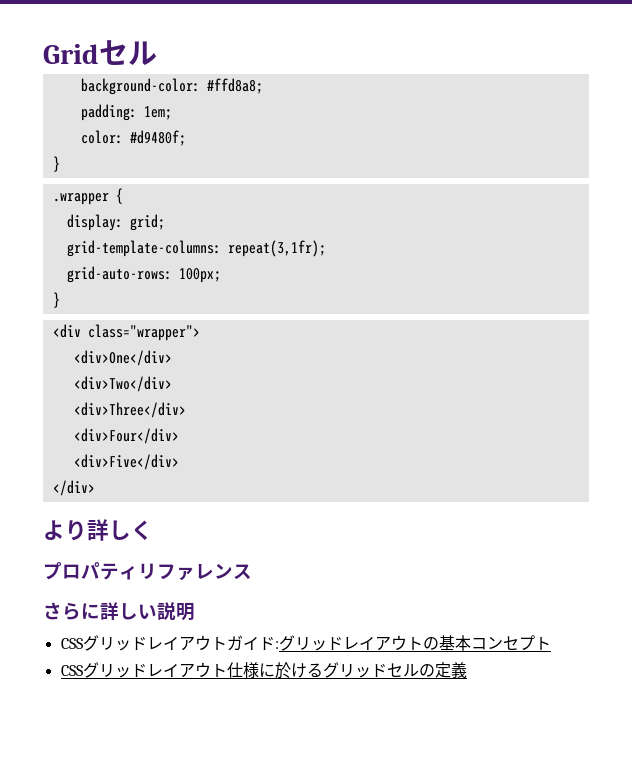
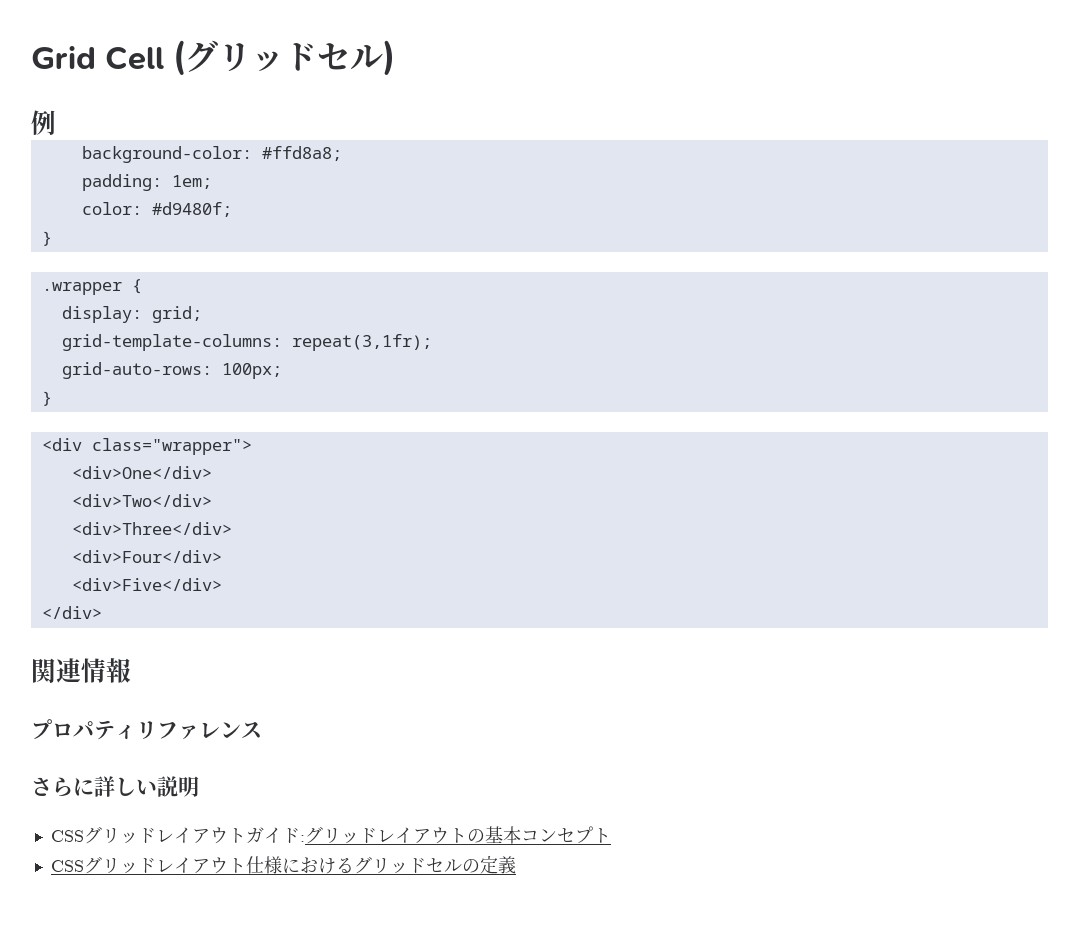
[99,40,157,65] セル -> [105,39,395,76] [31,110,56,135] Cell (グリッドセル) // 例
[43,519,153,541] より詳しく -> [31,658,131,683] 関連情報
[274,662,291,679] 於 -> [299,857,318,873] お

